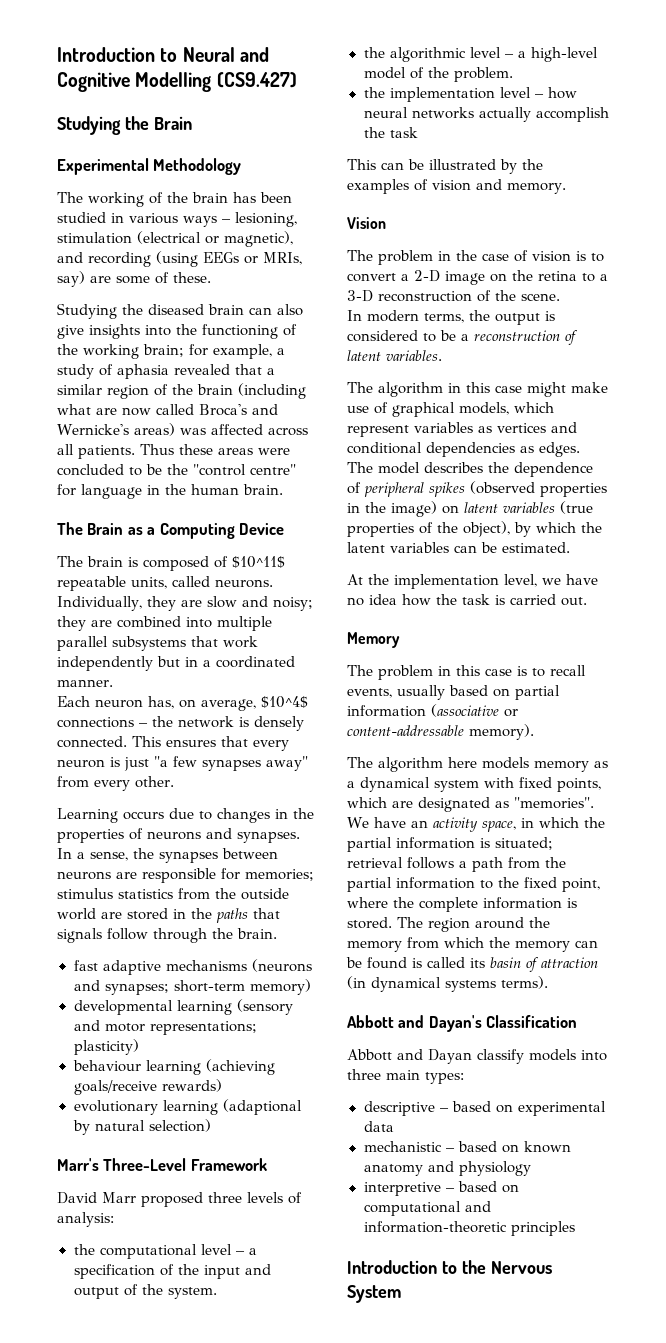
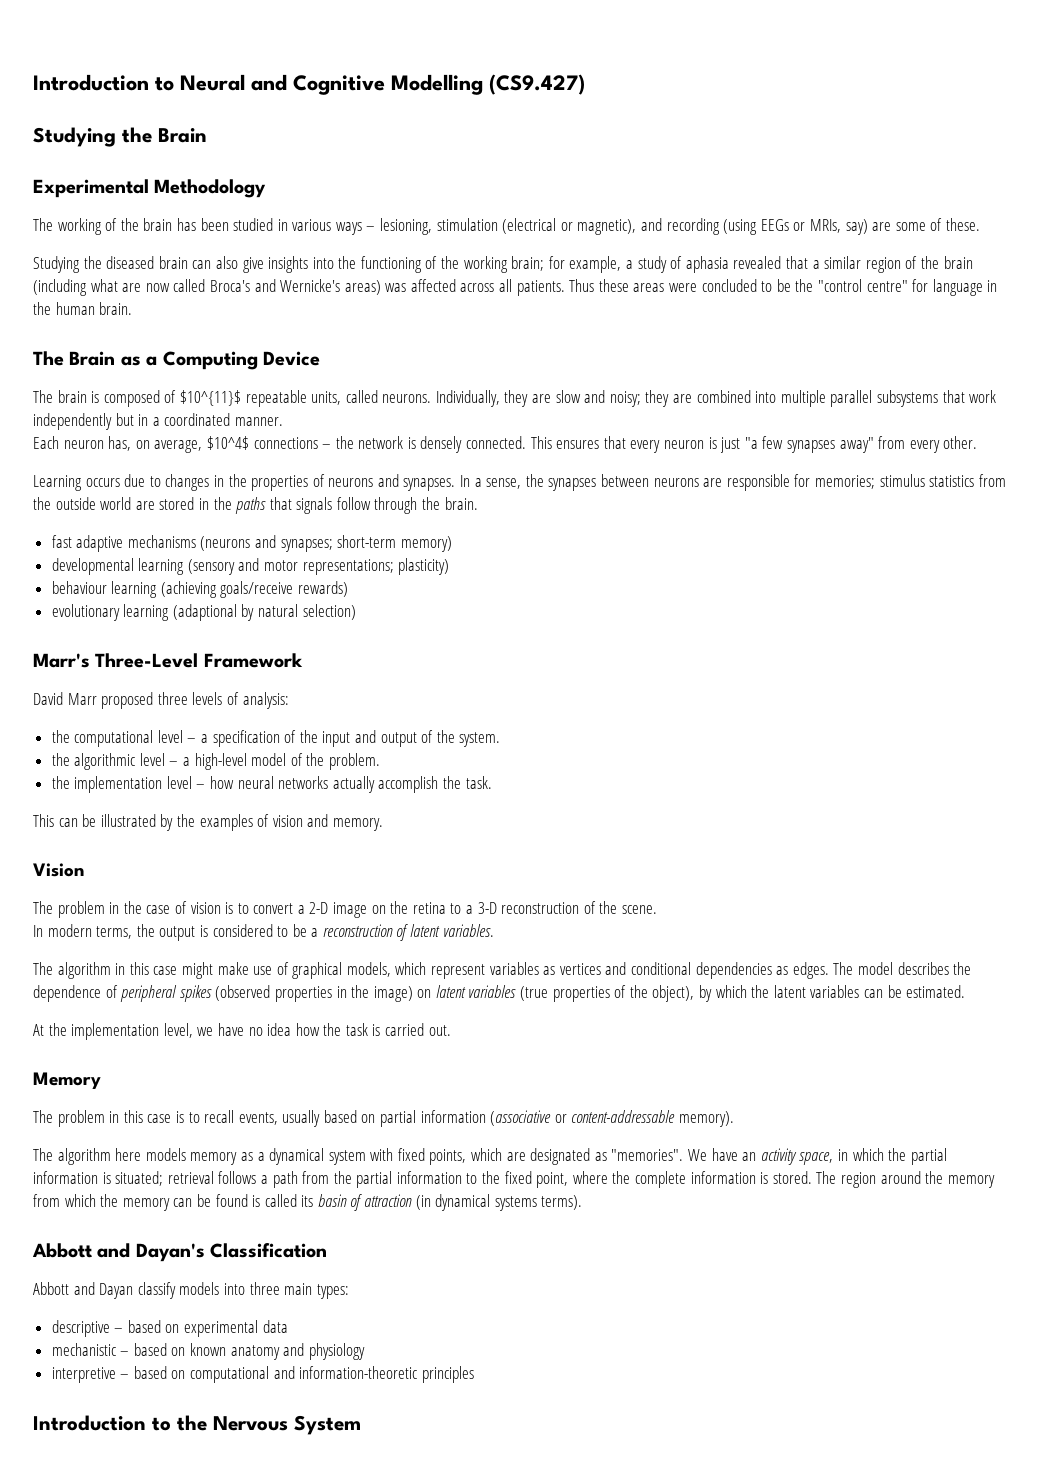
[232,556,285,568] $10^11$ -> [179,390,241,406] $10^{11}$
[389,127,418,138] task -> [465,776,492,789] task.

